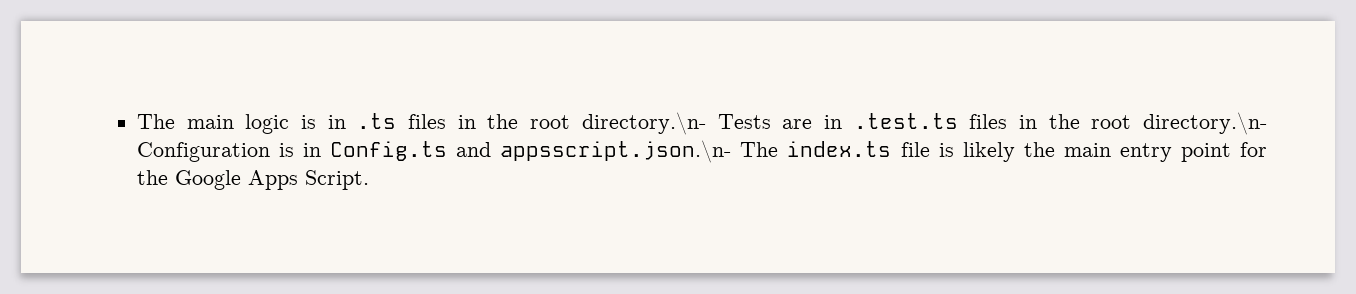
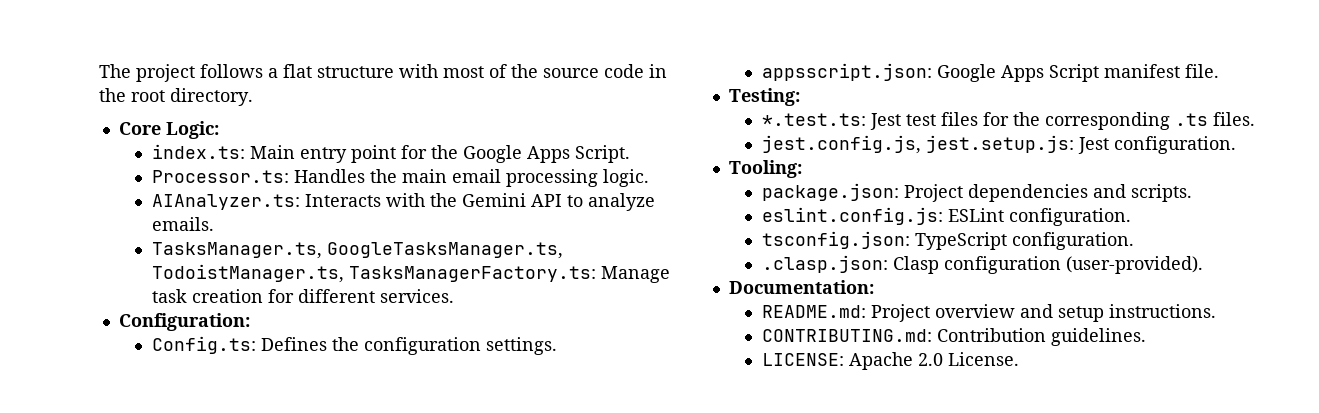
[137,112,1267,135] [137,140,1111,163] The main logic is in .ts files in the root directory.\n- Tests are in .test.ts files in the root directory.\n- Configuration is in Config.ts and appsscript.json.\n- The index.ts file is likely the main -> [99,64,667,82] [99,88,253,106] [118,121,219,139] [151,144,295,159] The project follows a flat structure with most of the source code in the root directory. // Core Logic: // index.ts: Main
(370, 180) none -> [151,169,649,187] [151,193,655,211] [151,217,214,231] [151,242,563,259] [151,264,670,283] [151,289,454,303] [118,313,250,331] [151,336,557,355] [761,63,1219,82] [728,88,800,106] [761,112,1255,130] [761,135,1236,154] [728,160,802,178] [761,183,1192,202] [761,207,1131,226] [761,231,1134,250] [761,255,1203,274] [728,280,874,294] [761,304,1216,322] [761,328,1146,346] [761,352,1019,370] // Processor.ts: Handles the main email processing logic. // AIAnalyzer.ts: Interacts with the Gemini API to analyze emails. // TasksManager.ts, GoogleTasksManager.ts, TodoistManager.ts, TasksManagerFactory.ts: Manage task creation for different services. // Configuration: // Config.ts: Defines the configuration settings. // appsscript.json: Google Apps Script manifest file. // Testing: // *.test.ts: Jest test files for the corresponding .ts files. // jest.config.js, jest.setup.js: Jest configuration. // Tooling: // package.json: Project dependencies and scripts. // eslint.config.js: ESLint configuration. // tsconfig.json: TypeScript configuration. // .clasp.json: Clasp configuration (user-provided). // Documentation: // README.md: Project overview and setup instructions. // CONTRIBUTING.md: Contribution guidelines. // LICENSE: Apache 2.0 License.

